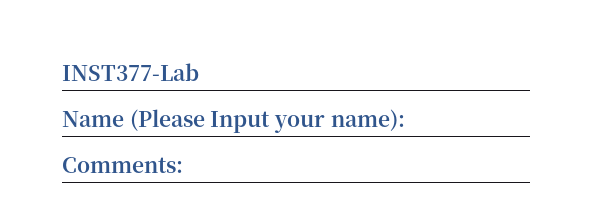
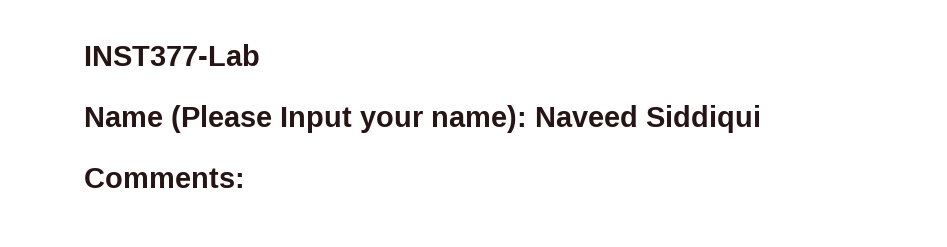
(405, 120) none -> [535,105,761,133] Naveed Siddiqui

